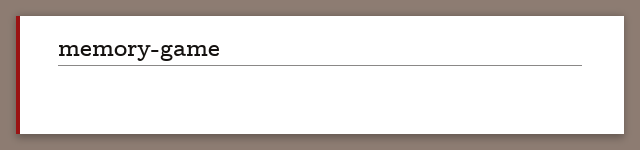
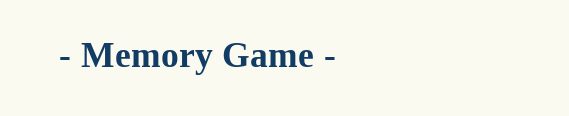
[58,44,220,61] memory-game -> [59,43,336,75] - Memory Game -

